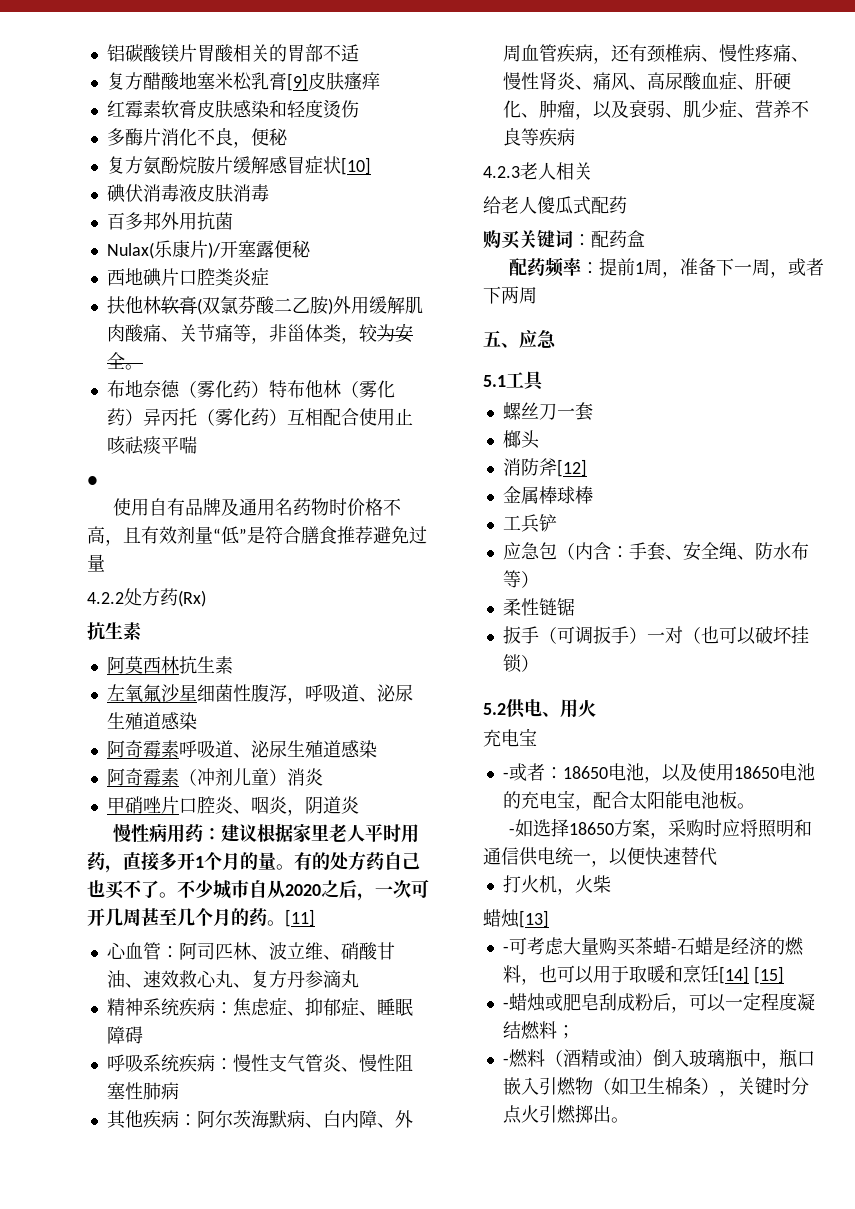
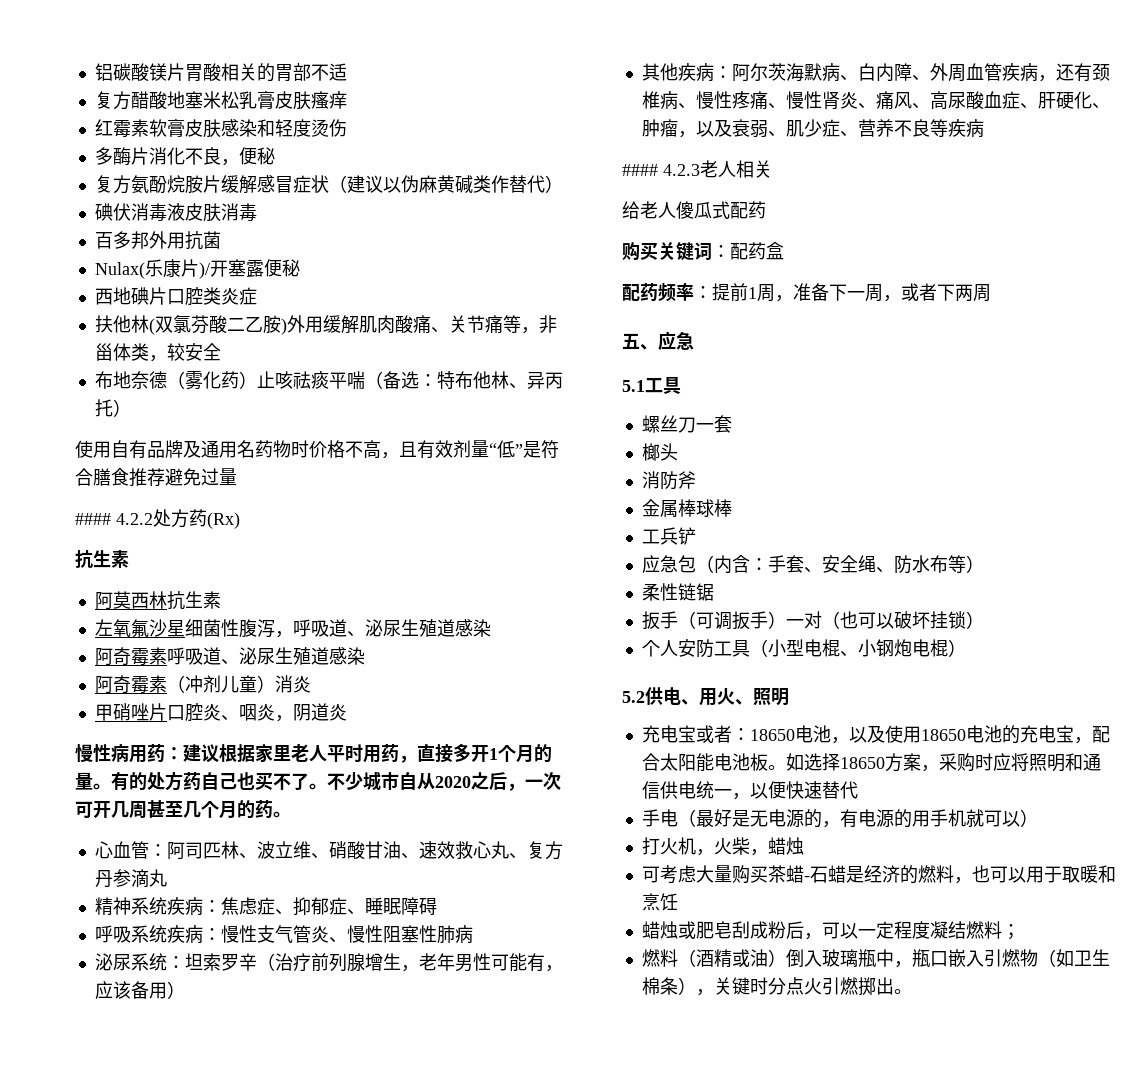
[286,73,308,91] [9] -> (275, 100) none
[340,157,371,175] [10] -> [328,175,563,194] （建议以伪麻黄碱类作替代）
[160,296,197,314] 软膏 -> (149, 324) none
[376,323,413,343] [106,352,143,370] 为安全。 -> [184,343,221,361] 安全
[268,380,395,398] [106,408,413,426] [106,436,197,455] [87,476,98,486] 特布他林（雾化药）异丙托（雾化药）互相配合使用止咳祛痰平喘 // ● -> [256,371,563,390] [94,399,131,417] 止咳祛痰平喘（备选：特布他林、异丙托）
(105, 563) none -> [75,513,111,525] ####
[285,909,315,927] [11] -> (291, 814) none
(179, 1091) none -> [94,953,563,972] [94,981,185,999] // 泌尿系统：坦索罗辛（治疗前列腺增生，老年男性可能有，应该备用）
(575, 137) none -> [622,164,658,176] ####
[556,459,587,477] [12] -> (696, 480) none
(539, 663) none -> [641,639,966,658] // 个人安防工具（小型电棍、小钢炮电棍）
[483,728,537,747] [502,772,509,779] // 充电宝 // - -> [735,688,789,706] [641,725,696,743] 、照明 // 充电宝
[509,828,516,835] // - -> (786, 767) none
(717, 856) none -> [641,809,1038,828] // 手电（最好是无电源的，有电源的用手机就可以）
[483,909,549,928] [502,946,509,953] // 蜡烛[13] // - -> [749,837,804,856] ，蜡烛 //
[718,966,784,984] [502,1002,509,1009] [14] [15] // - -> (678, 902) //
[502,1058,509,1065] - -> (1020, 932) none

